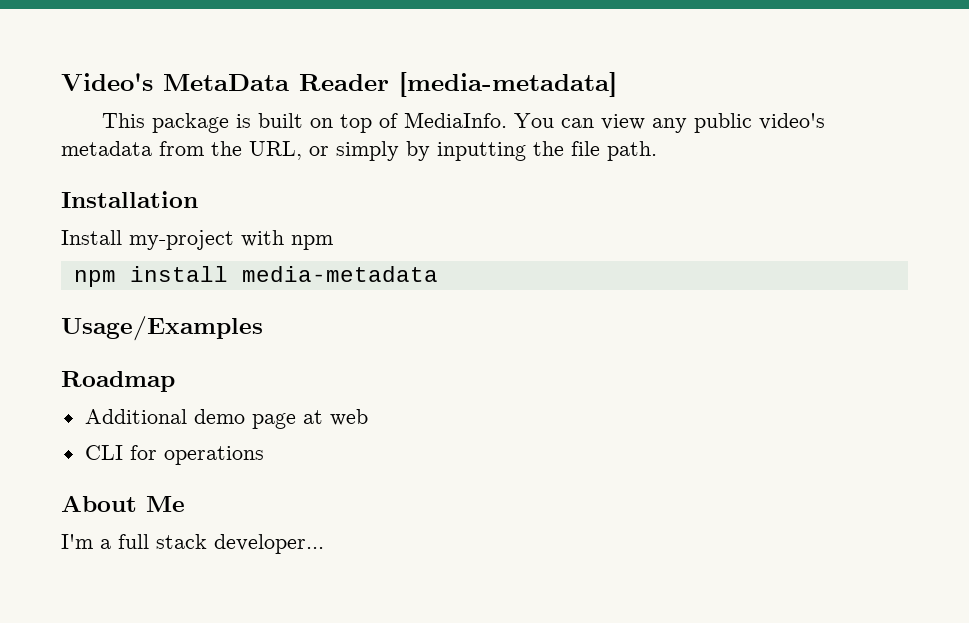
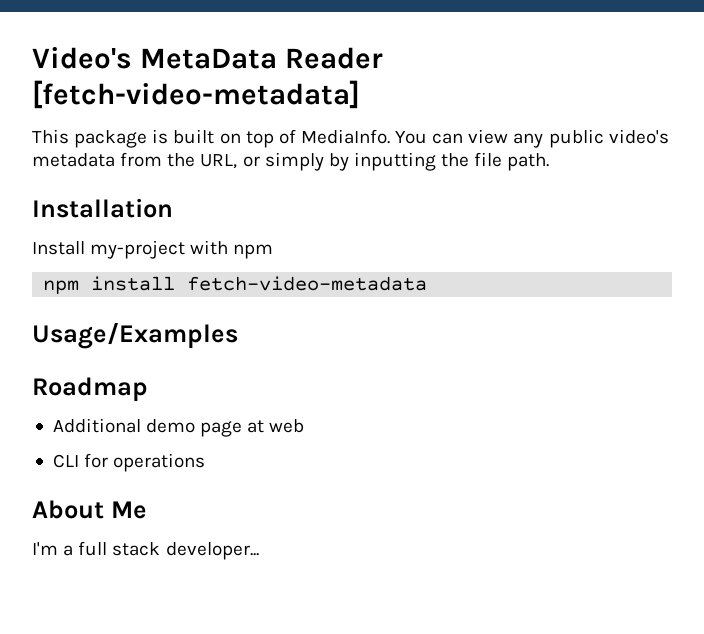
[399,72,617,97] [media-metadata] -> [32,80,360,109] [fetch-video-metadata]
[241,266,438,282] media-metadata -> [187,276,428,291] fetch-video-metadata

